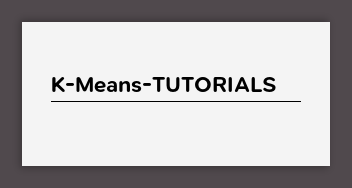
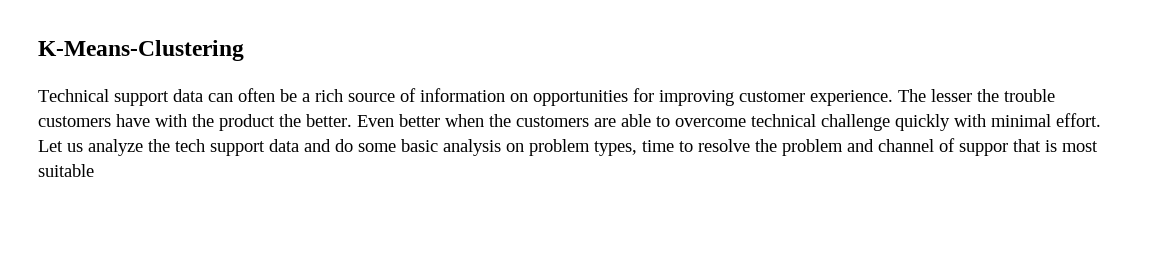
[51,76,276,93] K-Means-TUTORIALS -> [38,40,244,61] [38,88,1055,106] [38,113,1101,131] [38,138,1098,156] [38,164,94,177] K-Means-Clustering // Technical support data can often be a rich source of information on opportunities for improving customer experience. The lesser the trouble customers have with the product the better. Even better when the customers are able to overcome technical challenge quickly with minimal effort. Let us analyze the tech support data and do some basic analysis on problem types, time to resolve the problem and channel of suppor that is most suitable

